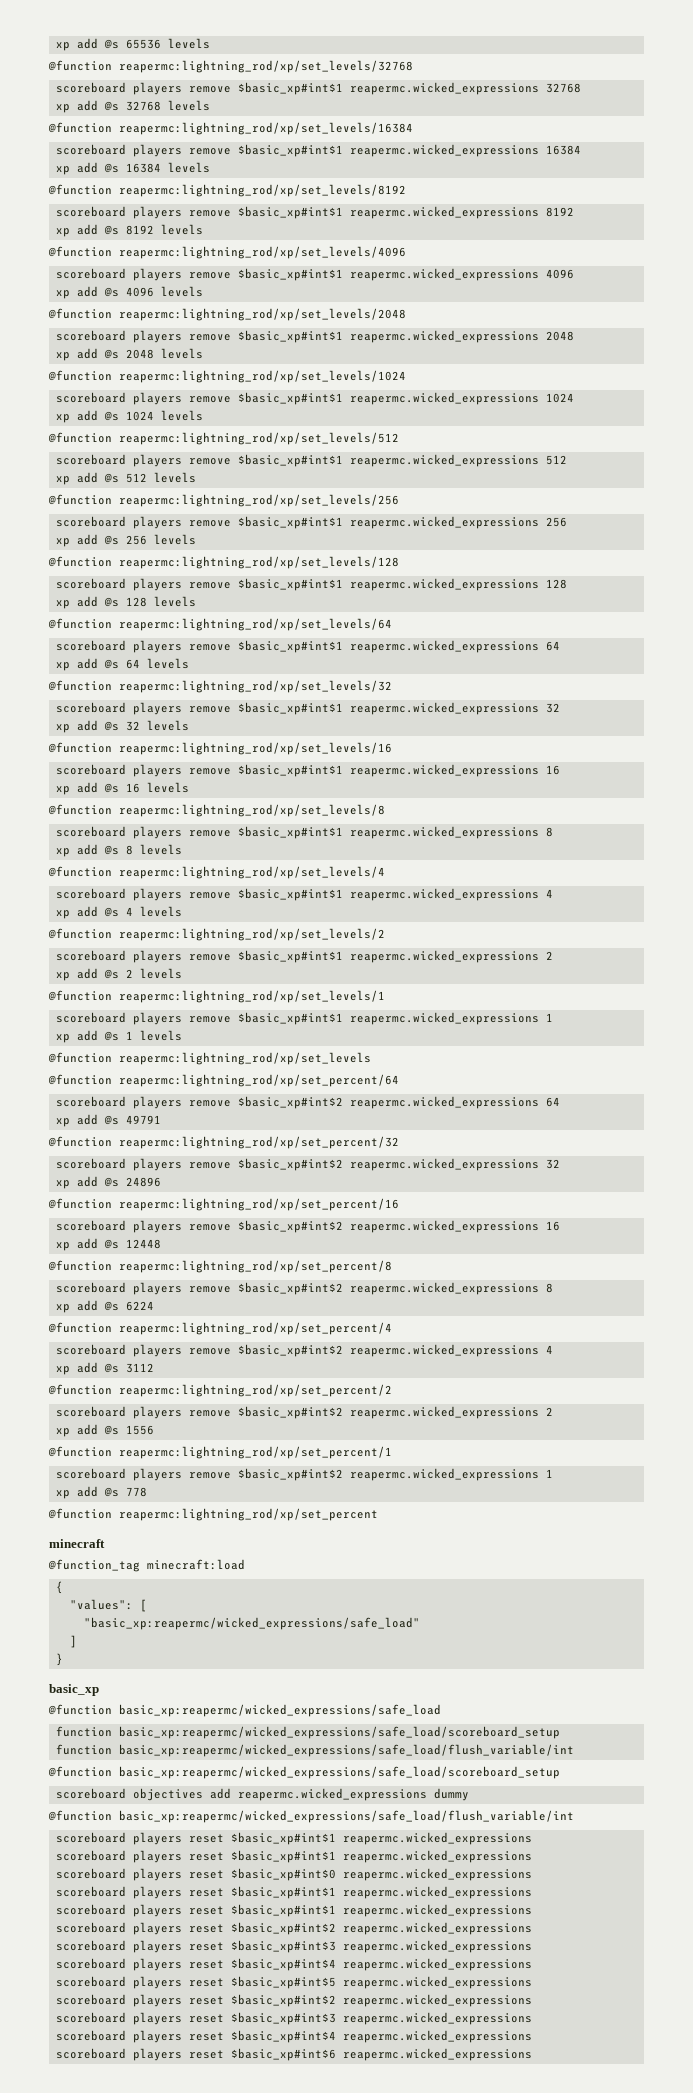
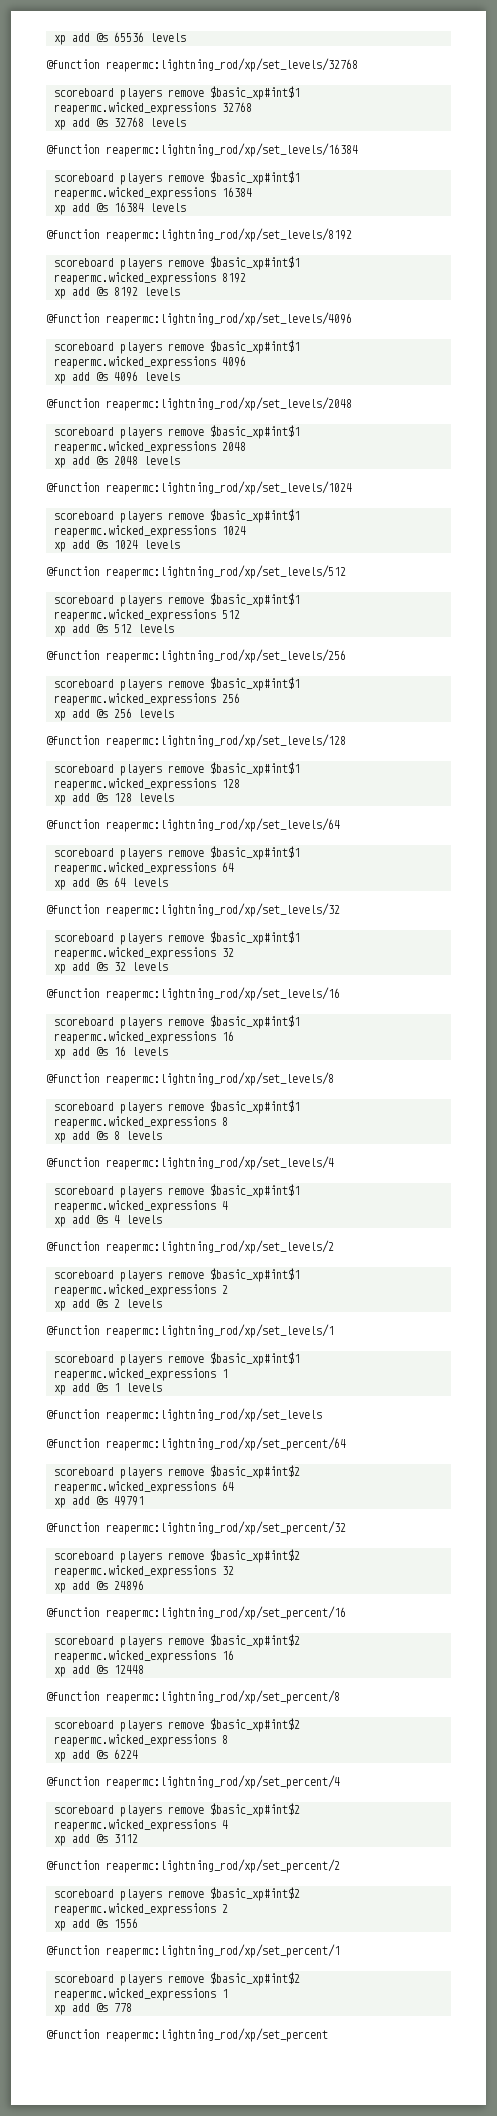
[49,1539,105,1548] [48,1559,245,1572] [55,1581,63,1594] [69,1599,147,1612] [83,1617,420,1630] [69,1635,77,1648] [55,1653,63,1666] [49,1684,99,1696] [48,1704,441,1717] [55,1726,560,1739] [55,1744,574,1757] [48,1766,560,1779] [55,1788,469,1801] [48,1810,574,1823] [55,1832,532,1845] [55,1850,532,1863] [55,1868,532,1881] [55,1886,532,1899] [55,1904,532,1917] [55,1922,532,1935] [55,1940,532,1953] [55,1958,532,1971] [55,1976,532,1989] [55,1994,532,2007] [55,2012,532,2025] [55,2030,532,2043] [55,2048,532,2061] // minecraft // @function_tag minecraft:load // { // "values": [ // "basic_xp:reapermc/wicked_expressions/safe_load" // ] // } // basic_xp // @function basic_xp:reapermc/wicked_expressions/safe_load // function basic_xp:reapermc/wicked_expressions/safe_load/scoreboard_setup // function basic_xp:reapermc/wicked_expressions/safe_load/flush_variable/int // @function basic_xp:reapermc/wicked_expressions/safe_load/scoreboard_setup // scoreboard objectives add reapermc.wicked_expressions dummy // @function basic_xp:reapermc/wicked_expressions/safe_load/flush_variable/int // scoreboard players reset $basic_xp#int$1 reapermc.wicked_expressions // scoreboard players reset $basic_xp#int$1 reapermc.wicked_expressions // scoreboard players reset $basic_xp#int$0 reapermc.wicked_expressions // scoreboard players reset $basic_xp#int$1 reapermc.wicked_expressions // scoreboard players reset $basic_xp#int$1 reapermc.wicked_expressions // scoreboard players reset $basic_xp#int$2 reapermc.wicked_expressions // scoreboard players reset $basic_xp#int$3 reapermc.wicked_expressions // scoreboard players reset $basic_xp#int$4 reapermc.wicked_expressions // scoreboard players reset $basic_xp#int$5 reapermc.wicked_expressions // scoreboard players reset $basic_xp#int$2 reapermc.wicked_expressions // scoreboard players reset $basic_xp#int$3 reapermc.wicked_expressions // scoreboard players reset $basic_xp#int$4 reapermc.wicked_expressions // scoreboard players reset $basic_xp#int$6 reapermc.wicked_expressions -> (328, 2035) none

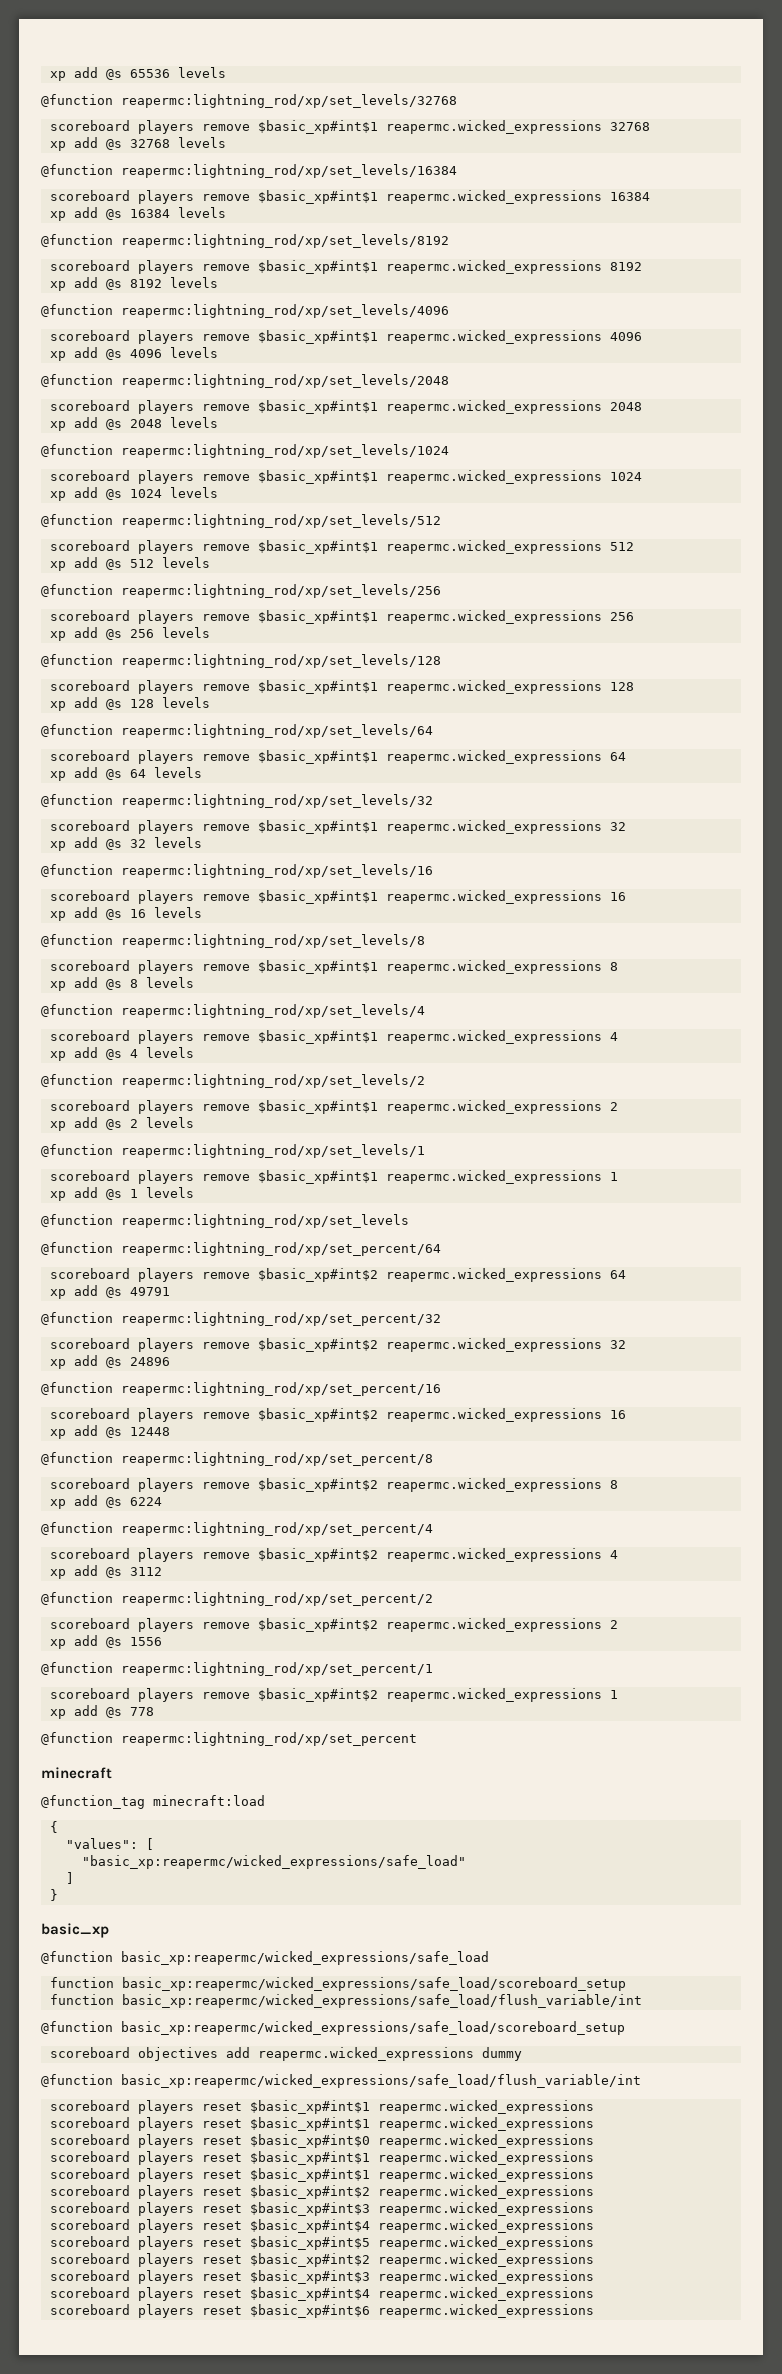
(328, 2035) none -> [41,1767,112,1779] [41,1795,265,1809] [49,1821,58,1833] [65,1838,154,1850] [81,1855,466,1869] [65,1872,74,1884] [49,1889,58,1901] [41,1923,109,1938] [41,1951,489,1965] [49,1977,626,1991] [49,1994,642,2008] [41,2021,625,2035] [49,2047,522,2061] [41,2074,641,2088] [49,2100,594,2114] [49,2117,594,2131] [49,2134,594,2148] [49,2151,594,2165] [49,2168,594,2182] [49,2185,594,2199] [49,2202,594,2216] [49,2219,594,2233] [49,2236,594,2250] [49,2253,594,2267] [49,2270,594,2284] [49,2287,594,2301] [49,2304,594,2318] // minecraft // @function_tag minecraft:load // { // "values": [ // "basic_xp:reapermc/wicked_expressions/safe_load" // ] // } // basic_xp // @function basic_xp:reapermc/wicked_expressions/safe_load // function basic_xp:reapermc/wicked_expressions/safe_load/scoreboard_setup // function basic_xp:reapermc/wicked_expressions/safe_load/flush_variable/int // @function basic_xp:reapermc/wicked_expressions/safe_load/scoreboard_setup // scoreboard objectives add reapermc.wicked_expressions dummy // @function basic_xp:reapermc/wicked_expressions/safe_load/flush_variable/int // scoreboard players reset $basic_xp#int$1 reapermc.wicked_expressions // scoreboard players reset $basic_xp#int$1 reapermc.wicked_expressions // scoreboard players reset $basic_xp#int$0 reapermc.wicked_expressions // scoreboard players reset $basic_xp#int$1 reapermc.wicked_expressions // scoreboard players reset $basic_xp#int$1 reapermc.wicked_expressions // scoreboard players reset $basic_xp#int$2 reapermc.wicked_expressions // scoreboard players reset $basic_xp#int$3 reapermc.wicked_expressions // scoreboard players reset $basic_xp#int$4 reapermc.wicked_expressions // scoreboard players reset $basic_xp#int$5 reapermc.wicked_expressions // scoreboard players reset $basic_xp#int$2 reapermc.wicked_expressions // scoreboard players reset $basic_xp#int$3 reapermc.wicked_expressions // scoreboard players reset $basic_xp#int$4 reapermc.wicked_expressions // scoreboard players reset $basic_xp#int$6 reapermc.wicked_expressions

